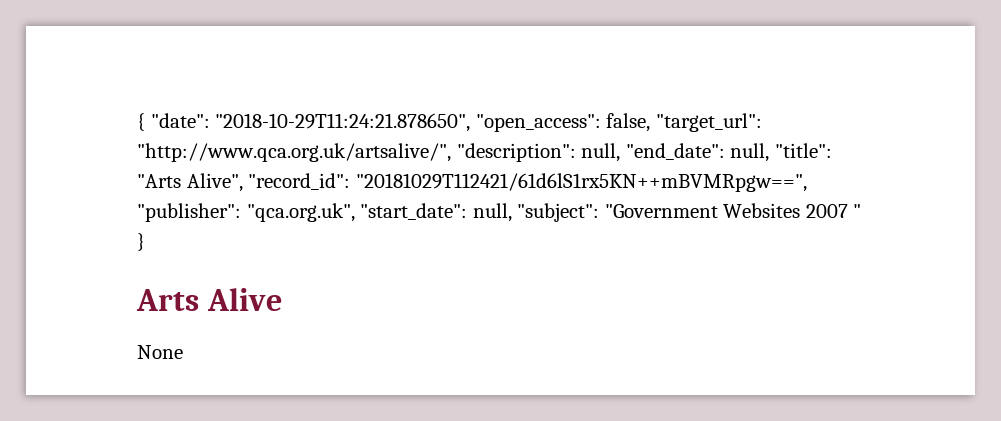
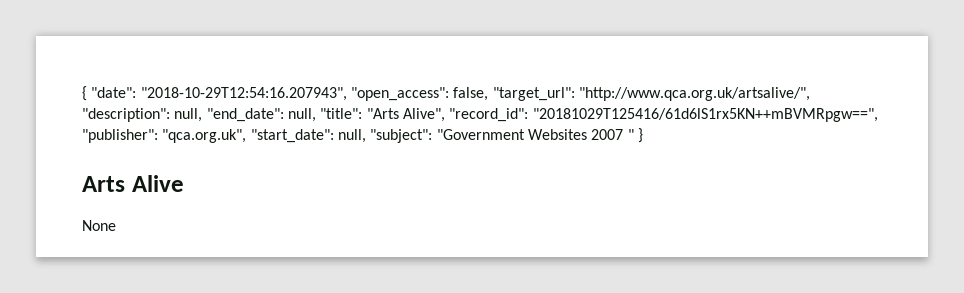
[215,113,471,132] "2018-10-29T11:24:21.878650", -> [140,87,347,101] "2018-10-29T12:54:16.207943",
[355,173,807,192] "20181029T112421/61d6lS1rx5KN++mBVMRpgw==", -> [532,108,878,122] "20181029T125416/61d6lS1rx5KN++mBVMRpgw==",

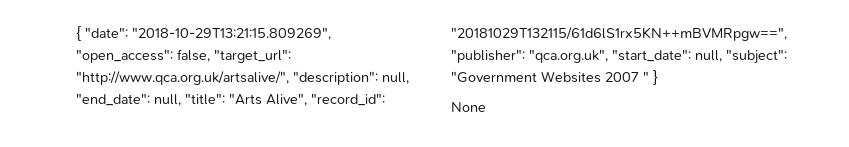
[140,87,347,101] "2018-10-29T12:54:16.207943", -> [132,27,331,40] "2018-10-29T13:21:15.809269",
[532,108,878,122] "20181029T125416/61d6lS1rx5KN++mBVMRpgw==", -> [451,27,787,41] "20181029T132115/61d6lS1rx5KN++mBVMRpgw==",
[82,175,184,192] // Arts Alive -> (658, 77) none

